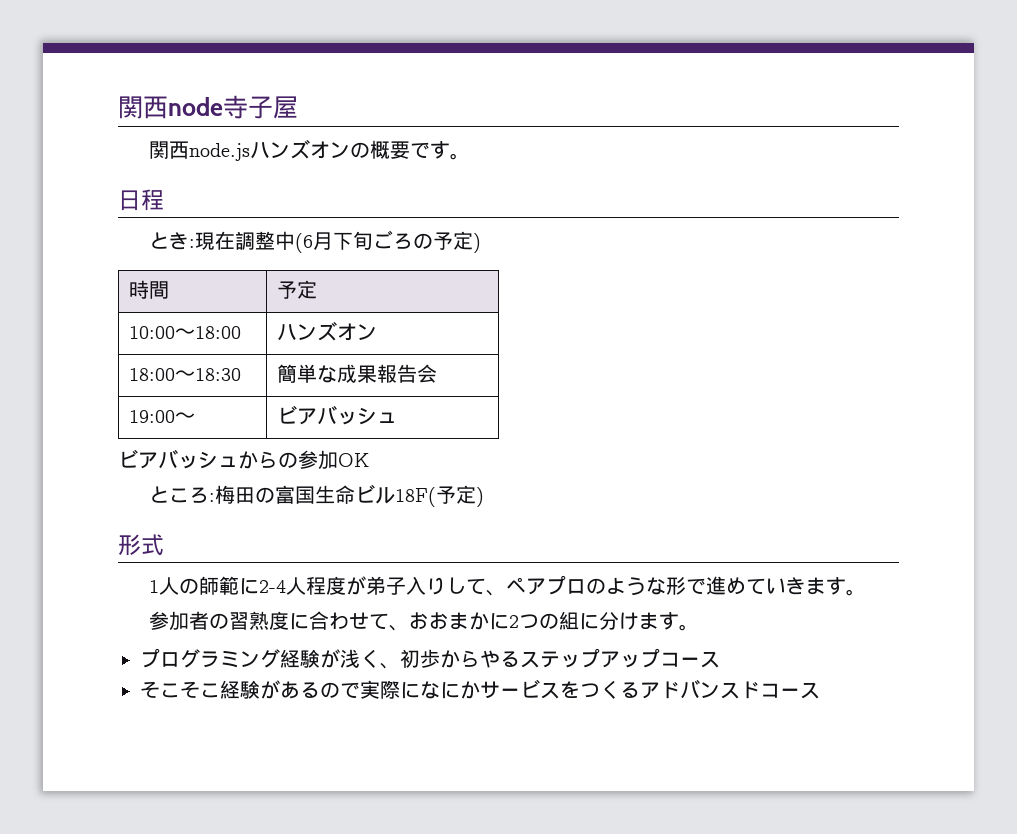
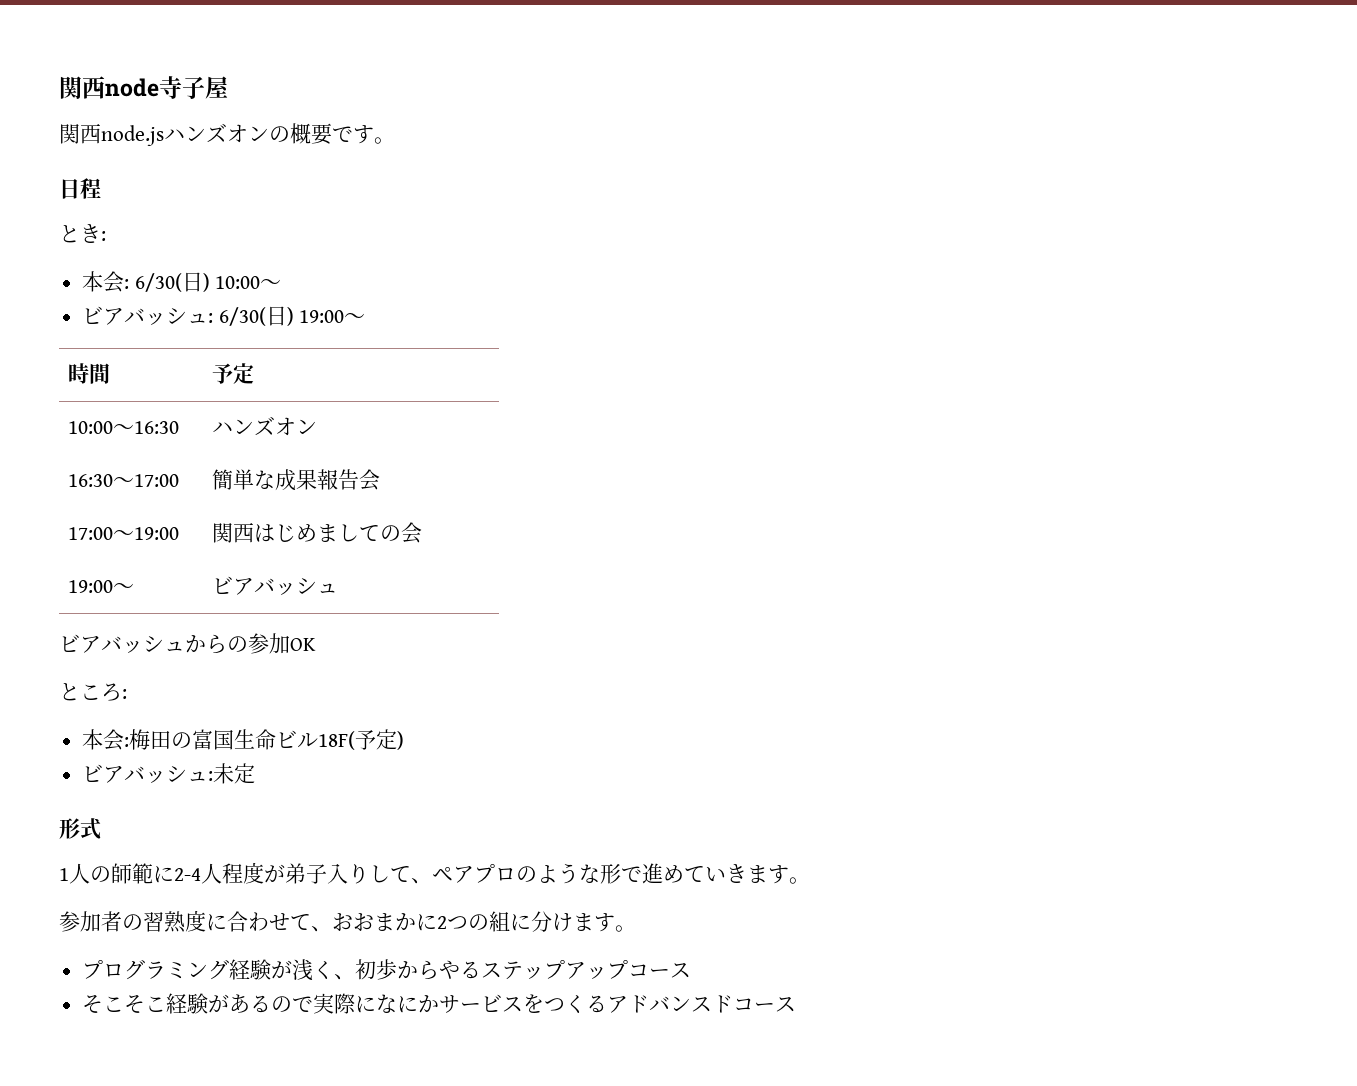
[194,230,481,253] 現在調整中(6月下旬ごろの予定) -> [82,271,282,293] [82,306,366,326] // 本会: 6/30(日) 10:00〜 // ビアバッシュ: 6/30(日) 19:00〜
[194,326,241,339] 18:00 -> [133,421,179,434] 16:30
[128,368,241,381] 18:00〜18:30 -> [67,474,179,487] 16:30〜17:00
(437, 373) none -> [67,527,179,540] [211,522,422,544] // 17:00〜19:00 | 関西はじめましての会
(215, 497) none -> [82,729,130,751] // 本会:
(484, 497) none -> [82,763,256,784] // ビアバッシュ:未定

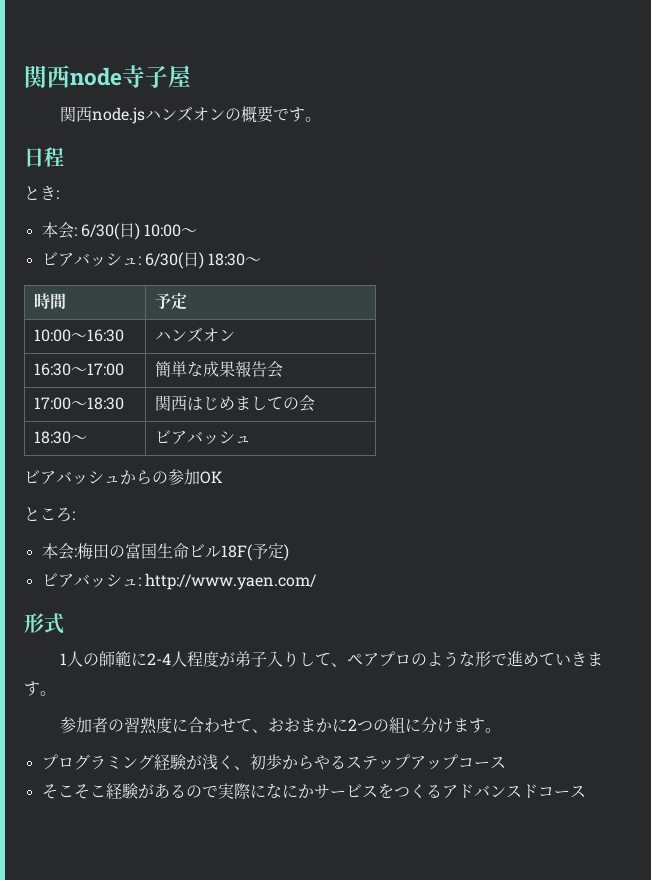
[299,310,345,323] 19:00 -> [208,253,246,266] 18:30
[133,527,179,540] 19:00 -> [86,397,124,410] 18:30
[67,580,113,593] 19:00 -> [33,431,71,444] 18:30
[213,763,256,784] 未定 -> [144,573,317,590] http://www.yaen.com/

